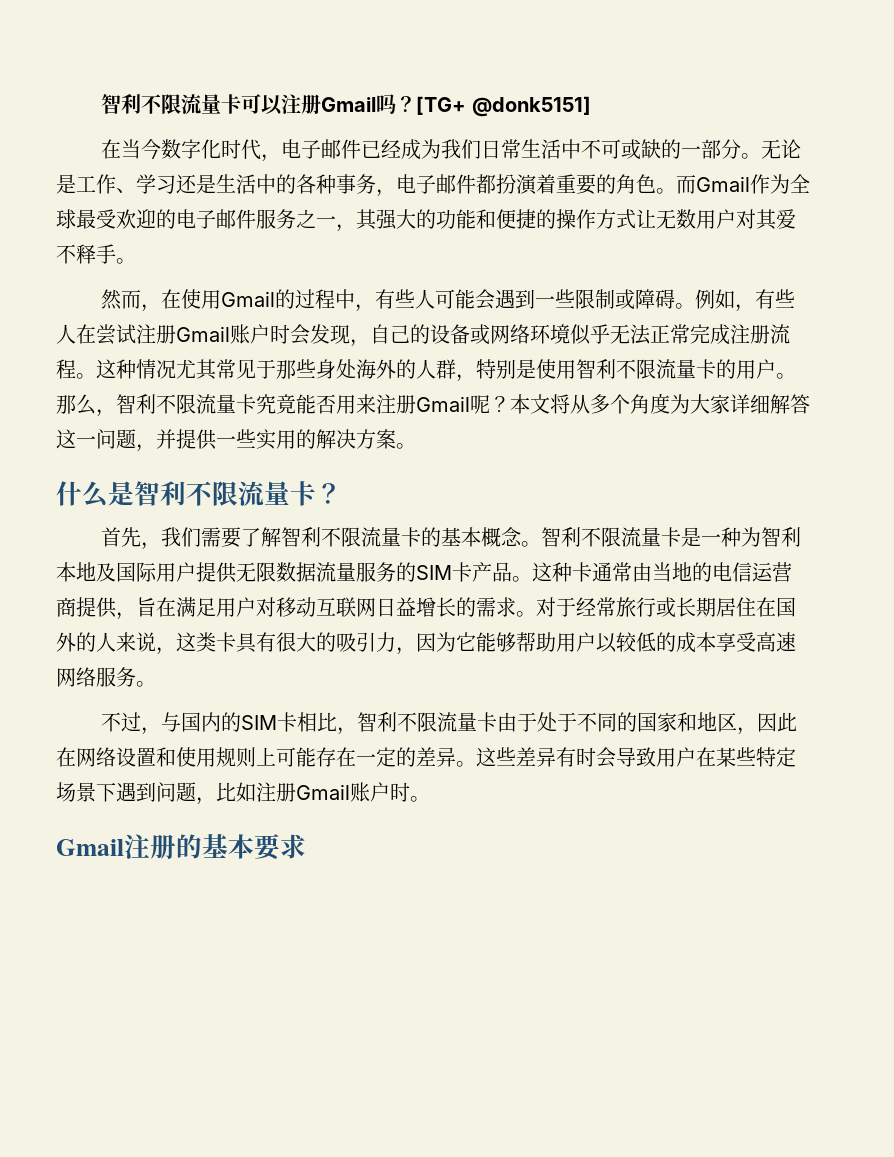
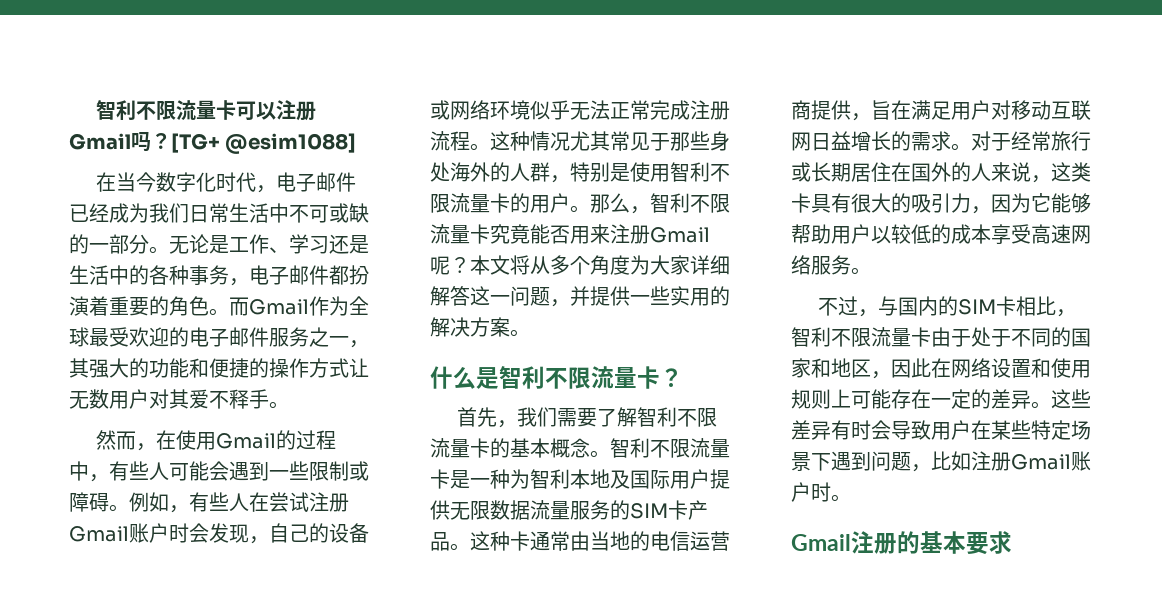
[471,96,591,117] @donk5151] -> [225,133,357,154] @esim1088]

